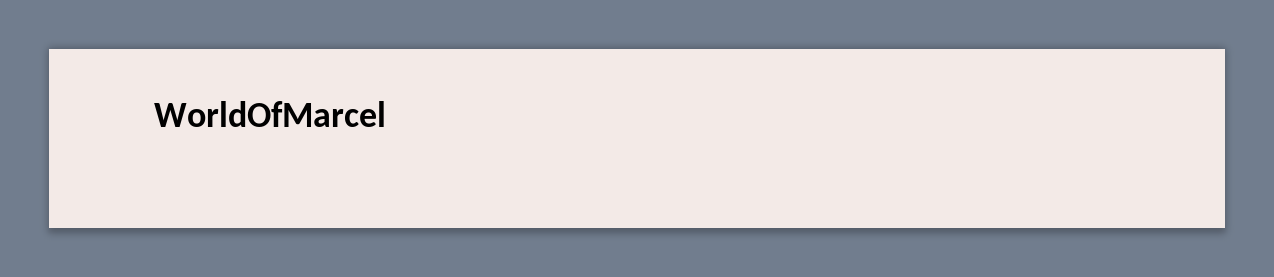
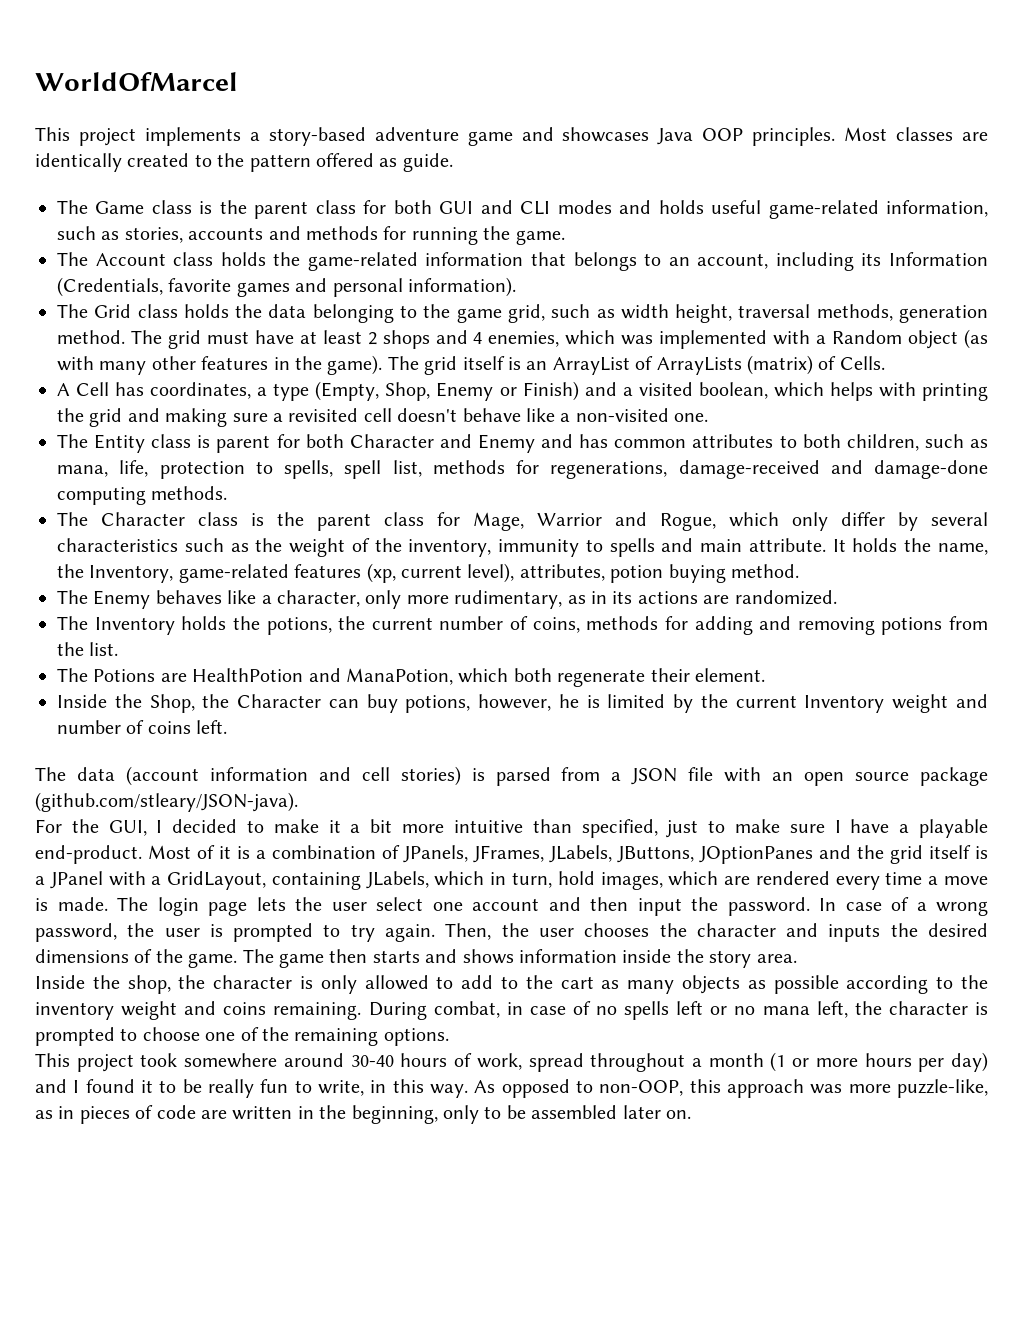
(386, 114) none -> [35,127,989,146] [35,153,453,172] [57,200,989,219] [57,226,565,245] [57,252,988,271] [57,277,516,297] [57,304,988,323] [57,329,988,349] [57,355,885,375] [57,381,988,401] [57,408,709,427] [57,434,988,453] [57,460,988,479] [57,486,228,505] [57,512,988,531] [57,538,988,557] [57,563,799,583] [57,590,837,609] [57,616,988,635] [57,642,119,656] [57,668,765,687] [57,694,988,713] [57,720,228,734] [35,766,989,786] [35,792,298,812] [35,819,989,838] [35,845,988,864] [35,871,989,890] [35,897,988,916] [35,923,988,942] [35,949,797,968] [35,975,988,994] [35,1001,988,1020] [35,1027,449,1046] [35,1052,988,1072] [35,1079,989,1098] [35,1105,691,1124] // This project implements a story-based adventure game and showcases Java OOP principles. Most classes are identically created to the pattern offered as guide. // The Game class is the parent class for both GUI and CLI modes and holds useful game-related information, such as stories, accounts and methods for running the game. // The Account class holds the game-related information that belongs to an account, including its Information (Credentials, favorite games and personal information). // The Grid class holds the data belonging to the game grid, such as width height, traversal methods, generation method. The grid must have at least 2 shops and 4 enemies, which was implemented with a Random object (as with many other features in the game). The grid itself is an ArrayList of ArrayLists (matrix) of Cells. // A Cell has coordinates, a type (Empty, Shop, Enemy or Finish) and a visited boolean, which helps with printing the grid and making sure a revisited cell doesn't behave like a non-visited one. // The Entity class is parent for both Character and Enemy and has common attributes to both children, such as mana, life, protection to spells, spell list, methods for regenerations, damage-received and damage-done computing methods. // The Character class is the parent class for Mage, Warrior and Rogue, which only differ by several characteristics such as the weight of the inventory, immunity to spells and main attribute. It holds the name, the Inventory, game-related features (xp, current level), attributes, potion buying method. // The Enemy behaves like a character, only more rudimentary, as in its actions are randomized. // The Inventory holds the potions, the current number of coins, methods for adding and removing potions from the list. // The Potions are HealthPotion and ManaPotion, which both regenerate their element. // Inside the Shop, the Character can buy potions, however, he is limited by the current Inventory weight and number of coins left. // The data (account information and cell stories) is parsed from a JSON file with an open source package (github.com/stleary/JSON-java). // For the GUI, I decided to make it a bit more intuitive than specified, just to make sure I have a playable end-product. Most of it is a combination of JPanels, JFrames, JLabels, JButtons, JOptionPanes and the grid itself is a JPanel with a GridLayout, containing JLabels, which in turn, hold images, which are rendered every time a move is made. The login page lets the user select one account and then input the password. In case of a wrong password, the user is prompted to try again. Then, the user chooses the character and inputs the desired dimensions of the game. The game then starts and shows information inside the story area. // Inside the shop, the character is only allowed to add to the cart as many objects as possible according to the inventory weight and coins remaining. During combat, in case of no spells left or no mana left, the character is prompted to choose one of the remaining options. // This project took somewhere around 30-40 hours of work, spread throughout a month (1 or more hours per day) and I found it to be really fun to write, in this way. As opposed to non-OOP, this approach was more puzzle-like, as in pieces of code are written in the beginning, only to be assembled later on.

